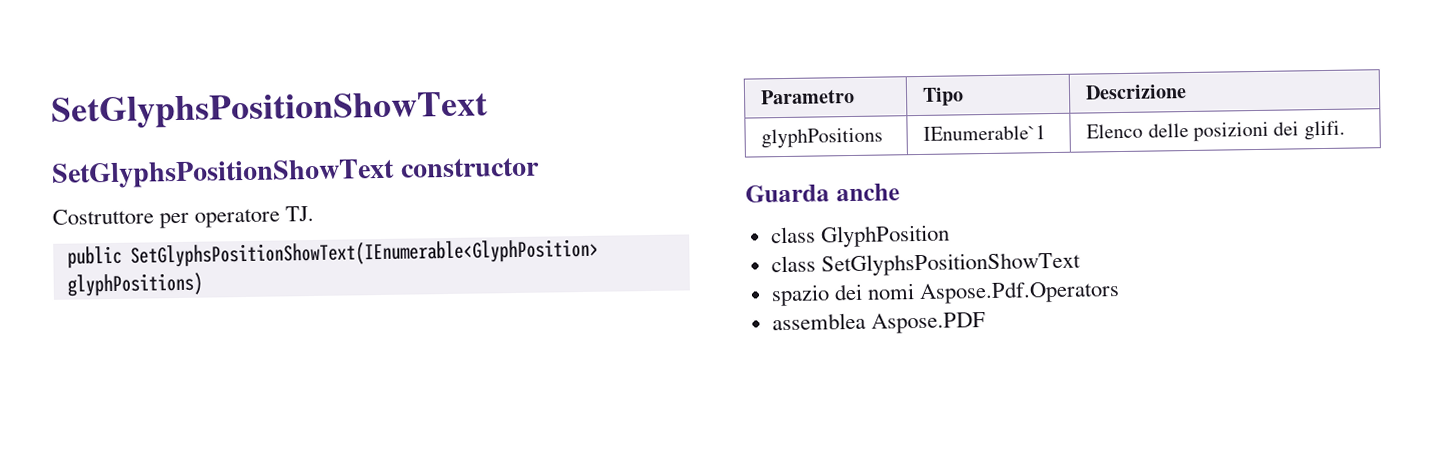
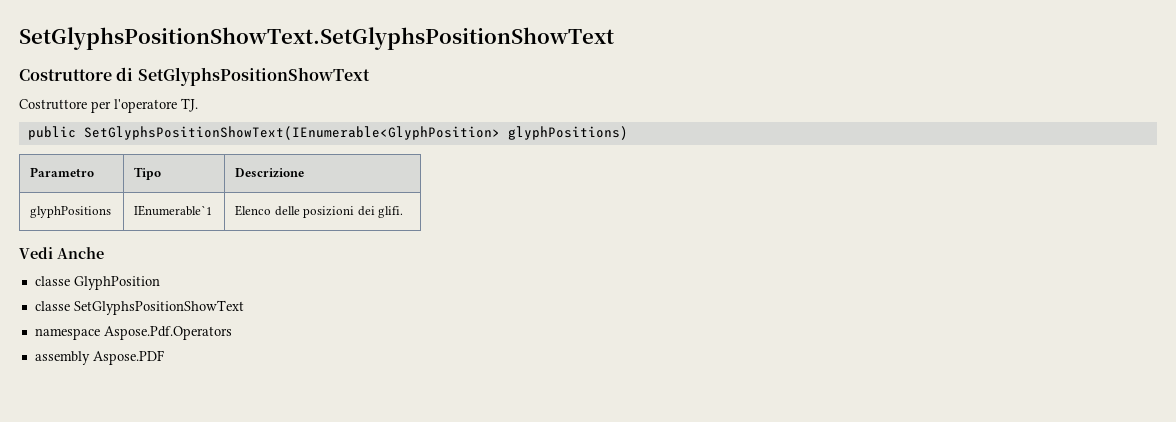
[50,91,488,130] [51,157,540,189] SetGlyphsPositionShowText // SetGlyphsPositionShowText constructor -> [19,27,614,50] [19,67,370,86] SetGlyphsPositionShowText.SetGlyphsPositionShowText // Costruttore di SetGlyphsPositionShowText
[194,208,281,228] operatore -> [114,99,177,113] l'operatore
[745,183,900,203] [769,226,816,244] Guarda anche // class -> [19,247,104,259] [34,276,70,286] Vedi Anche // classe
[770,251,1081,277] [770,283,915,307] class SetGlyphsPositionShowText // spazio dei nomi -> [34,300,244,315] [34,328,100,340] classe SetGlyphsPositionShowText // namespace
[771,312,866,331] assemblea -> [34,351,90,365] assembly

